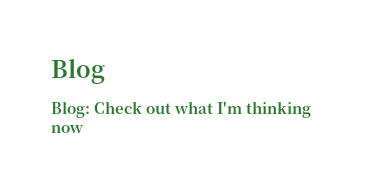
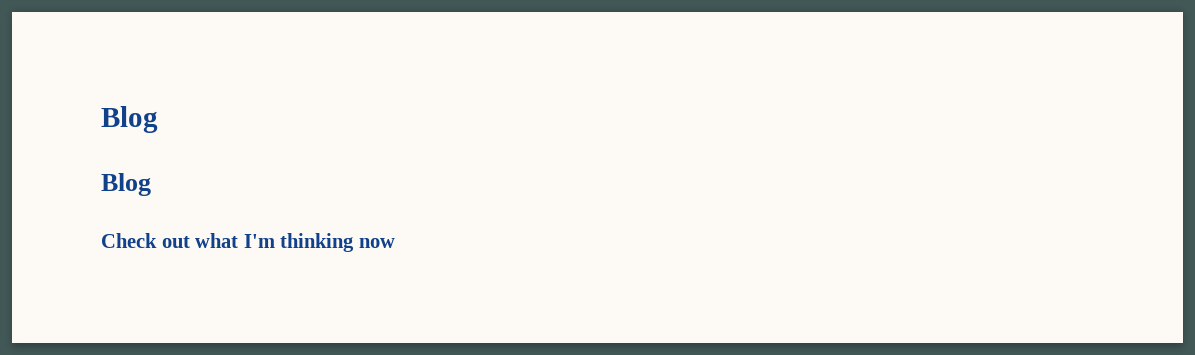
[51,59,105,84] [51,101,90,118] Blog // Blog: -> [101,106,158,133] [101,173,151,196] Blog // Blog //

